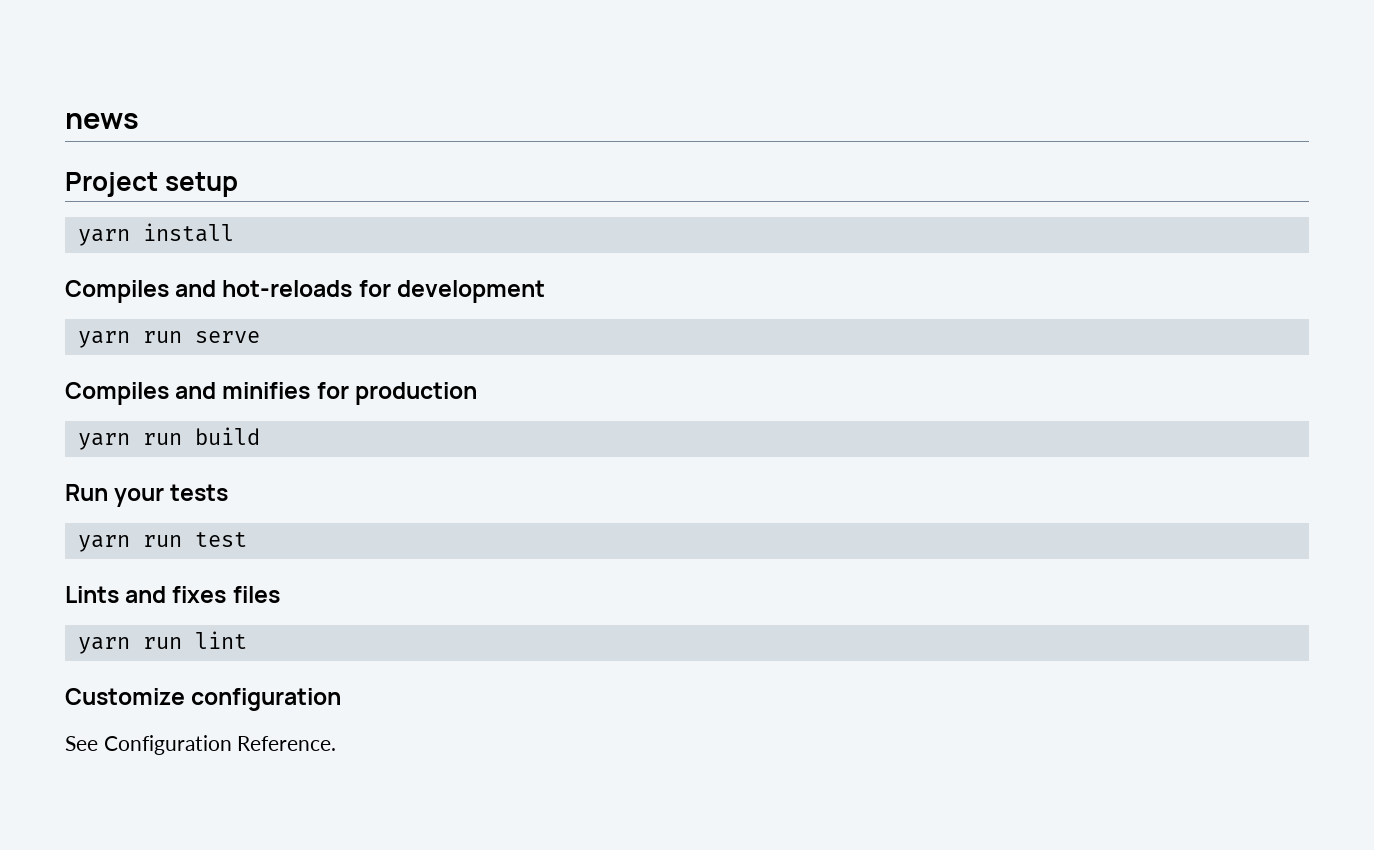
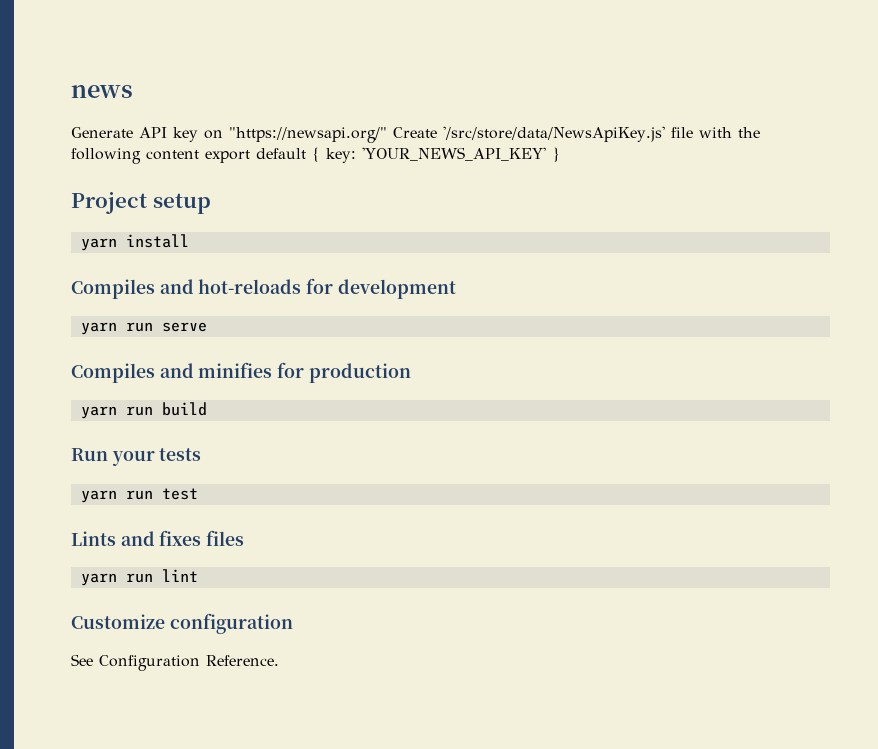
(139, 121) none -> [71,126,760,143] [71,147,560,164] // Generate API key on "https://newsapi.org/" Create '/src/store/data/NewsApiKey.js' file with the following content export default { key: 'YOUR_NEWS_API_KEY' }

